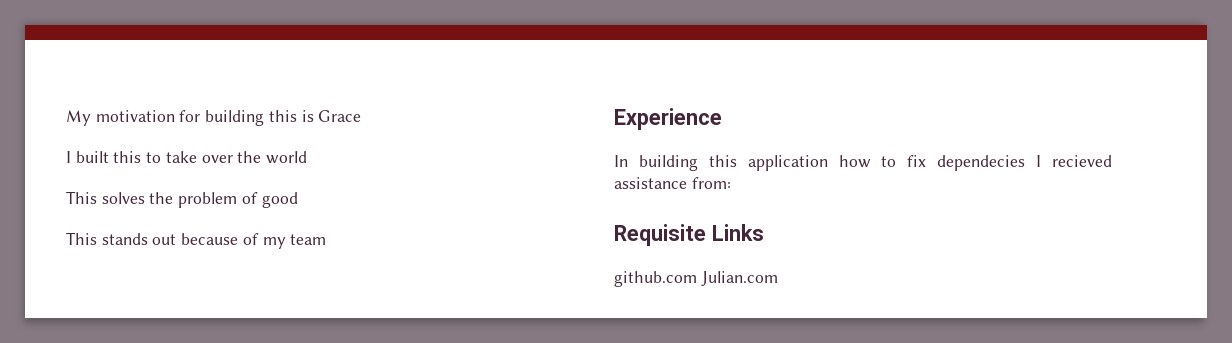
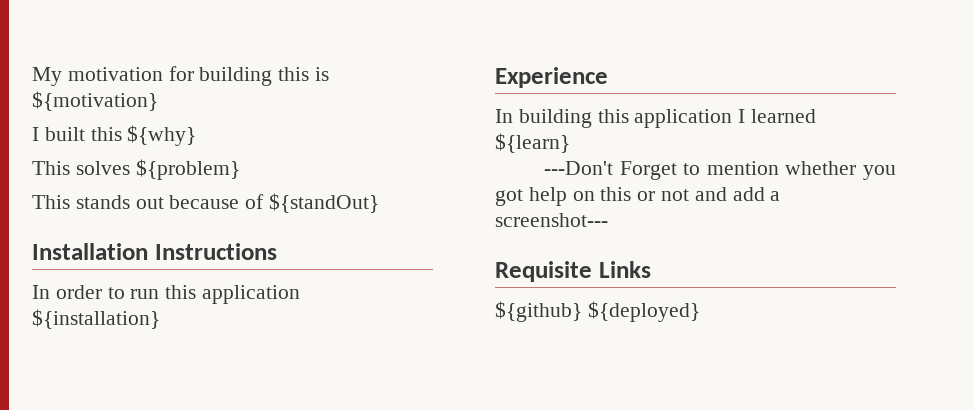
[318,110,362,122] Grace -> [32,91,158,111] ${motivation}
[146,151,308,164] [66,191,298,208] to take over the world // This solves the problem of good -> [127,125,197,146] [32,159,240,180] ${why} // This solves ${problem}
[262,234,327,249] my team -> [269,193,380,213] [32,243,277,260] [32,285,301,304] [32,309,160,329] ${standOut} // Installation Instructions // In order to run this application ${installation}
[838,155,1112,171] [614,177,731,189] how to fix dependecies I recieved assistance from: -> [738,109,817,123] [495,133,570,153] [544,161,896,180] [495,187,781,206] [495,213,608,227] I learned ${learn} // ---Don't Forget to mention whether you got help on this or not and add a screenshot---
[614,271,778,287] github.com Julian.com -> [495,301,700,322] ${github} ${deployed}

